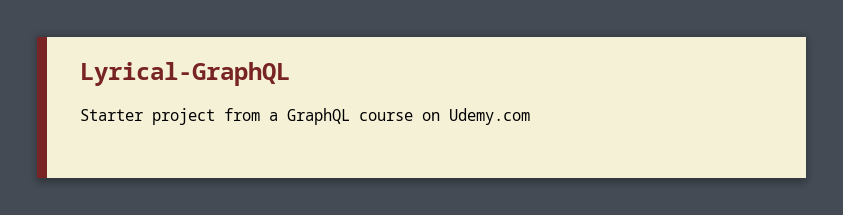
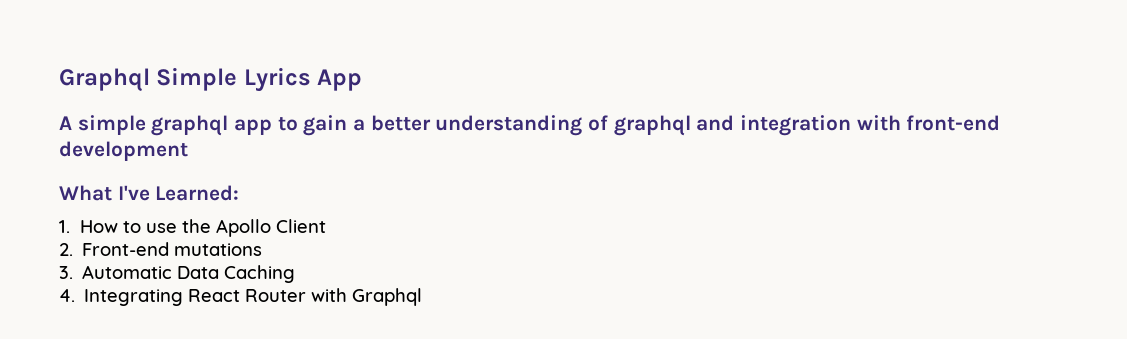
[80,62,290,86] [80,108,530,125] Lyrical-GraphQL // Starter project from a GraphQL course on Udemy.com -> [59,67,363,92] [59,115,1001,136] [59,141,188,161] [59,185,240,201] [59,219,327,237] [59,242,263,256] [59,265,296,283] [59,288,423,306] Graphql Simple Lyrics App // A simple graphql app to gain a better understanding of graphql and integration with front-end development // What I've Learned: // 1. How to use the Apollo Client // 2. Front-end mutations // 3. Automatic Data Caching // 4. Integrating React Router with Graphql

